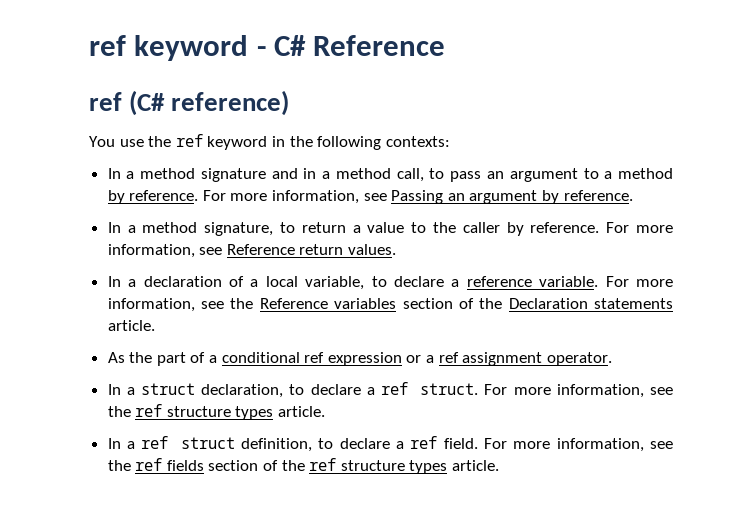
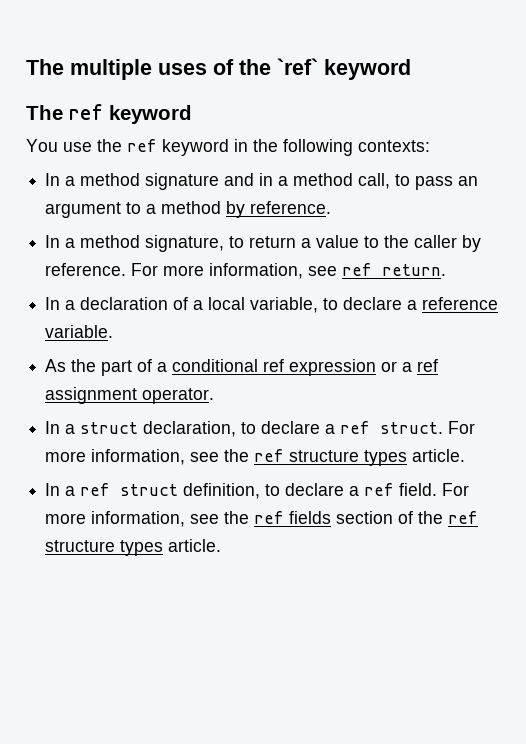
[89,35,446,61] [89,90,290,116] ref keyword - C# Reference // ref (C# reference) -> [26,58,411,80] [26,104,192,124] The multiple uses of the `ref` keyword // The ref keyword
[202,190,633,204] For more information, see Passing an argument by reference. -> (332, 207) none
[226,244,397,255] Reference return values. -> [342,263,447,276] ref return.
[605,276,673,287] [107,298,673,312] [107,320,155,331] For more information, see the Reference variables section of the Declaration statements article. -> (114, 331) none

